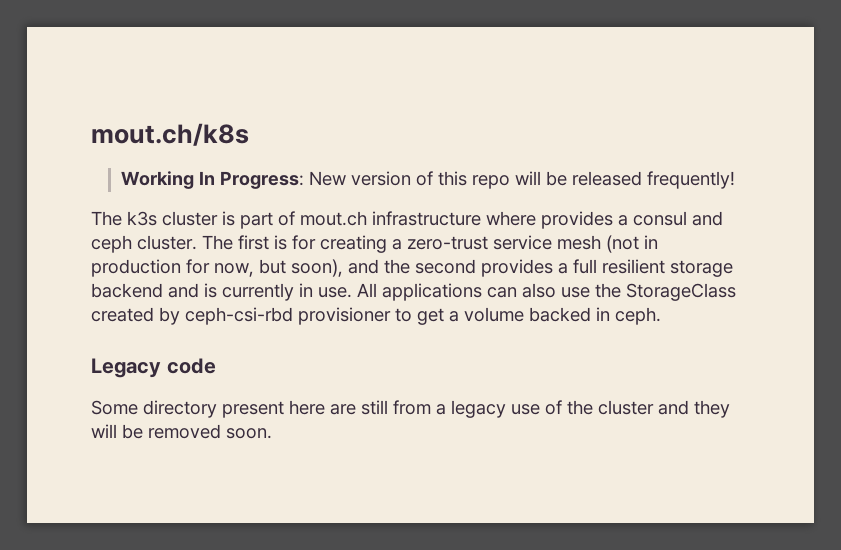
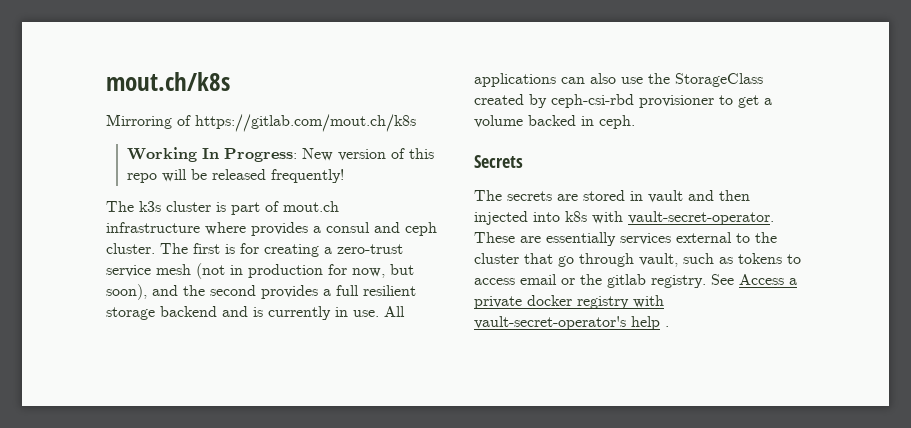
(249, 134) none -> [106,114,416,132] // Mirroring of https://gitlab.com/mout.ch/k8s
[91,358,216,378] [91,400,730,418] [91,424,272,439] Legacy code // Some directory present here are still from a legacy use of the cluster and they will be removed soon. -> [474,155,523,168] [474,190,750,203] [474,211,774,225] [474,232,777,246] [474,253,801,267] [474,274,797,288] [474,295,664,309] [474,316,669,330] Secrets // The secrets are stored in vault and then injected into k8s with vault-secret-operator. These are essentially services external to the cluster that go through vault, such as tokens to access email or the gitlab registry. See Access a private docker registry with vault-secret-operator's help .

